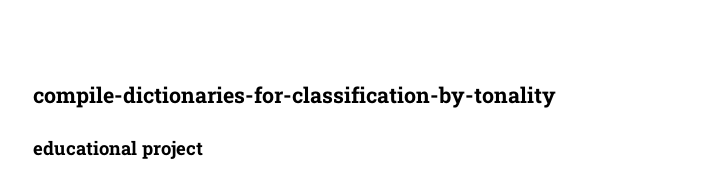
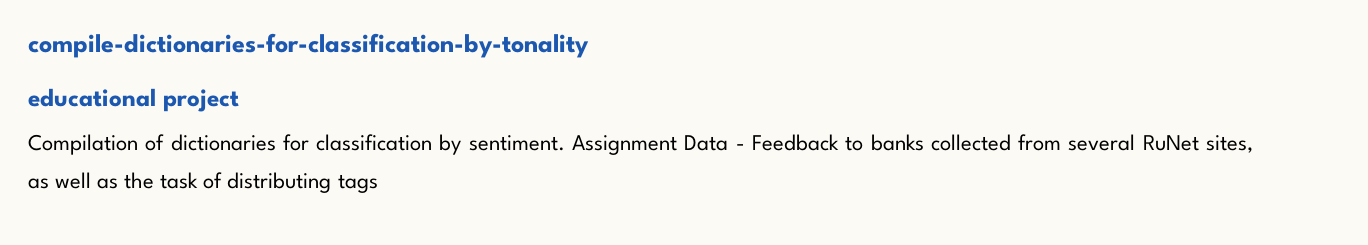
(203, 149) none -> [28,134,1253,155] [28,172,378,193] // Compilation of dictionaries for classification by sentiment. Assignment Data - Feedback to banks collected from several RuNet sites, as well as the task of distributing tags

